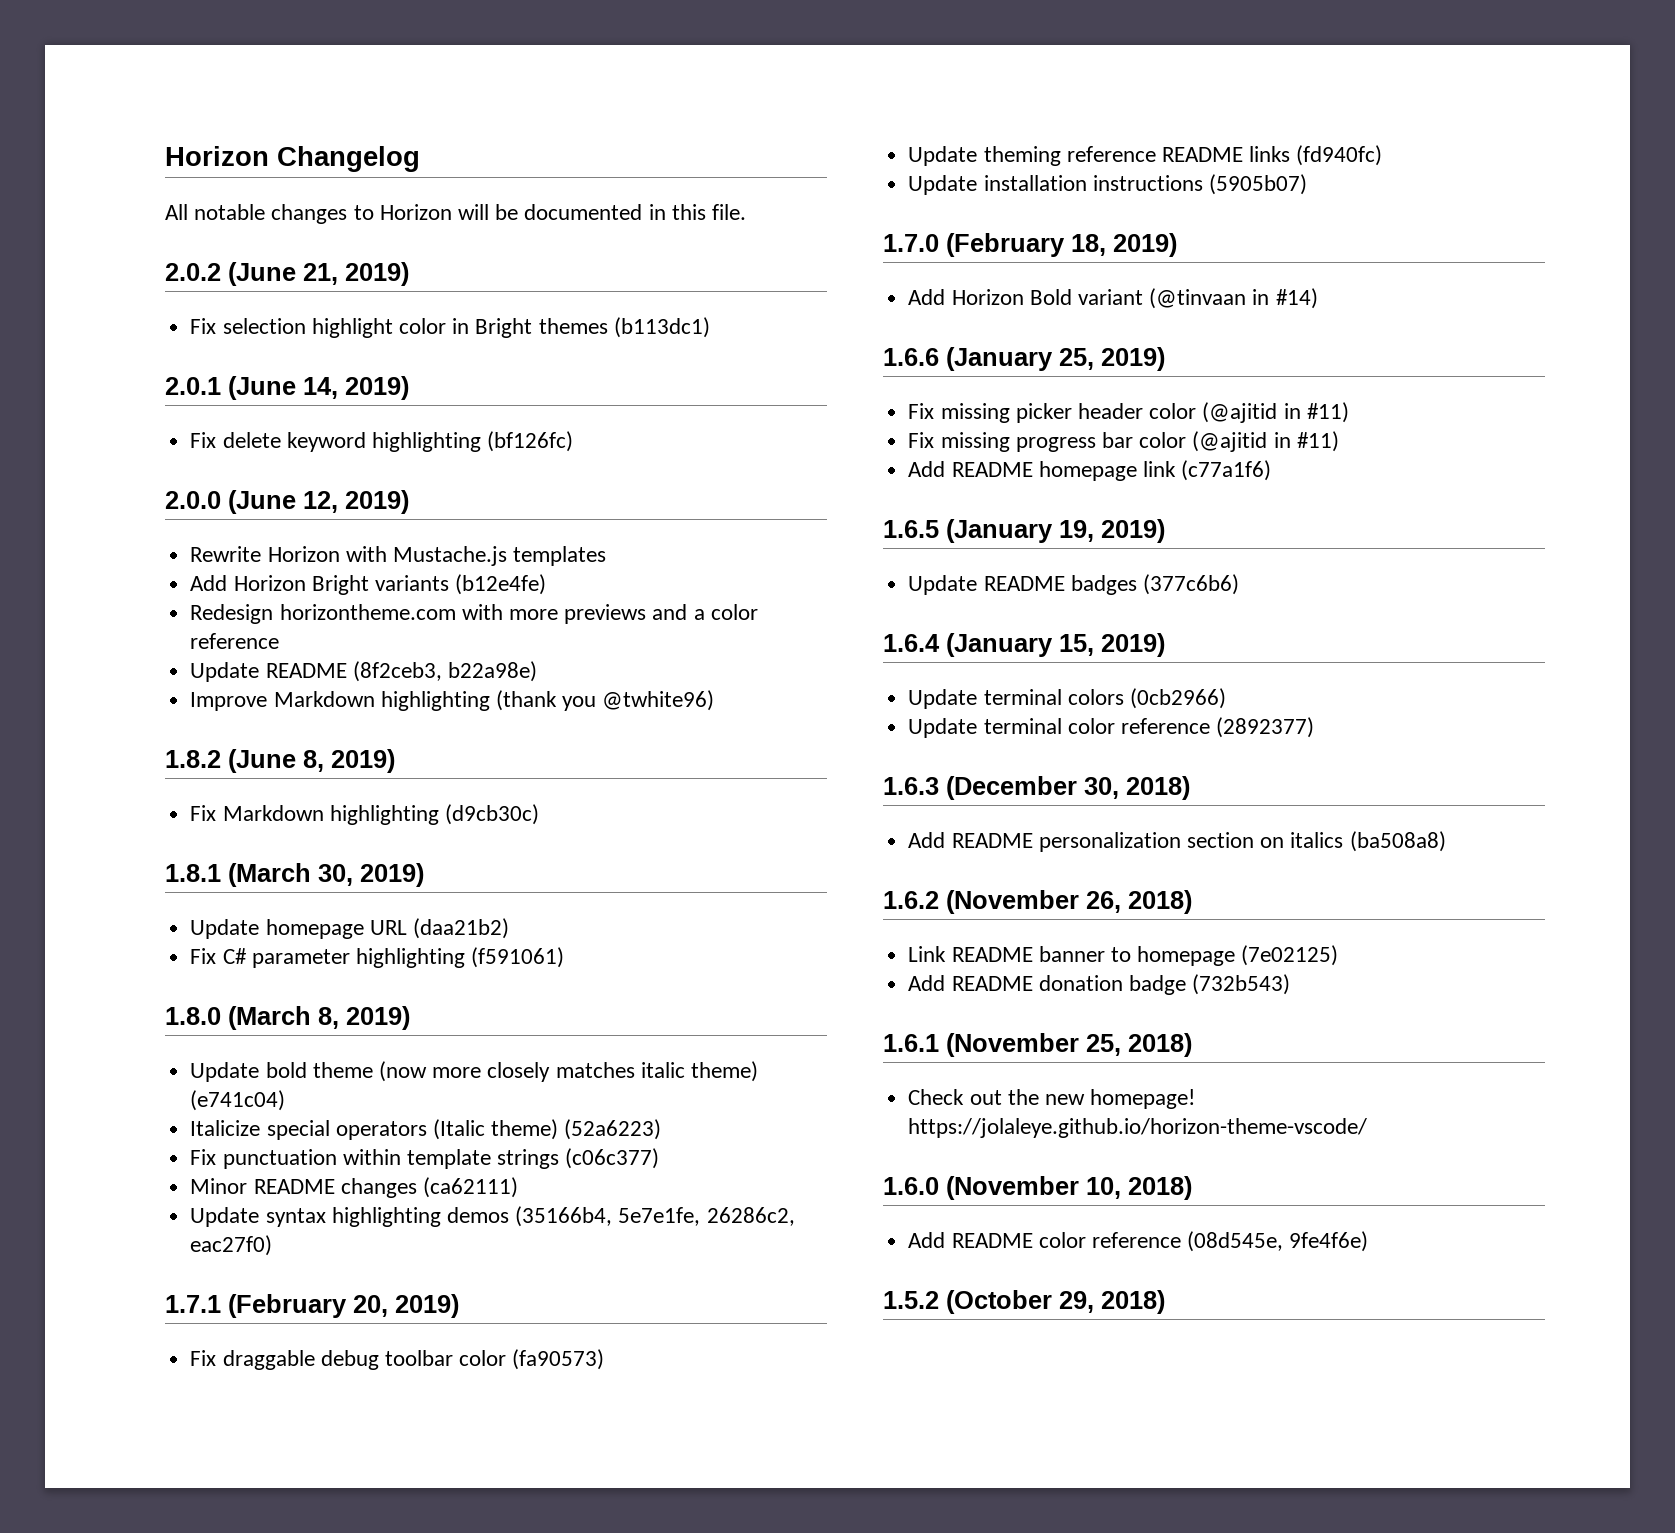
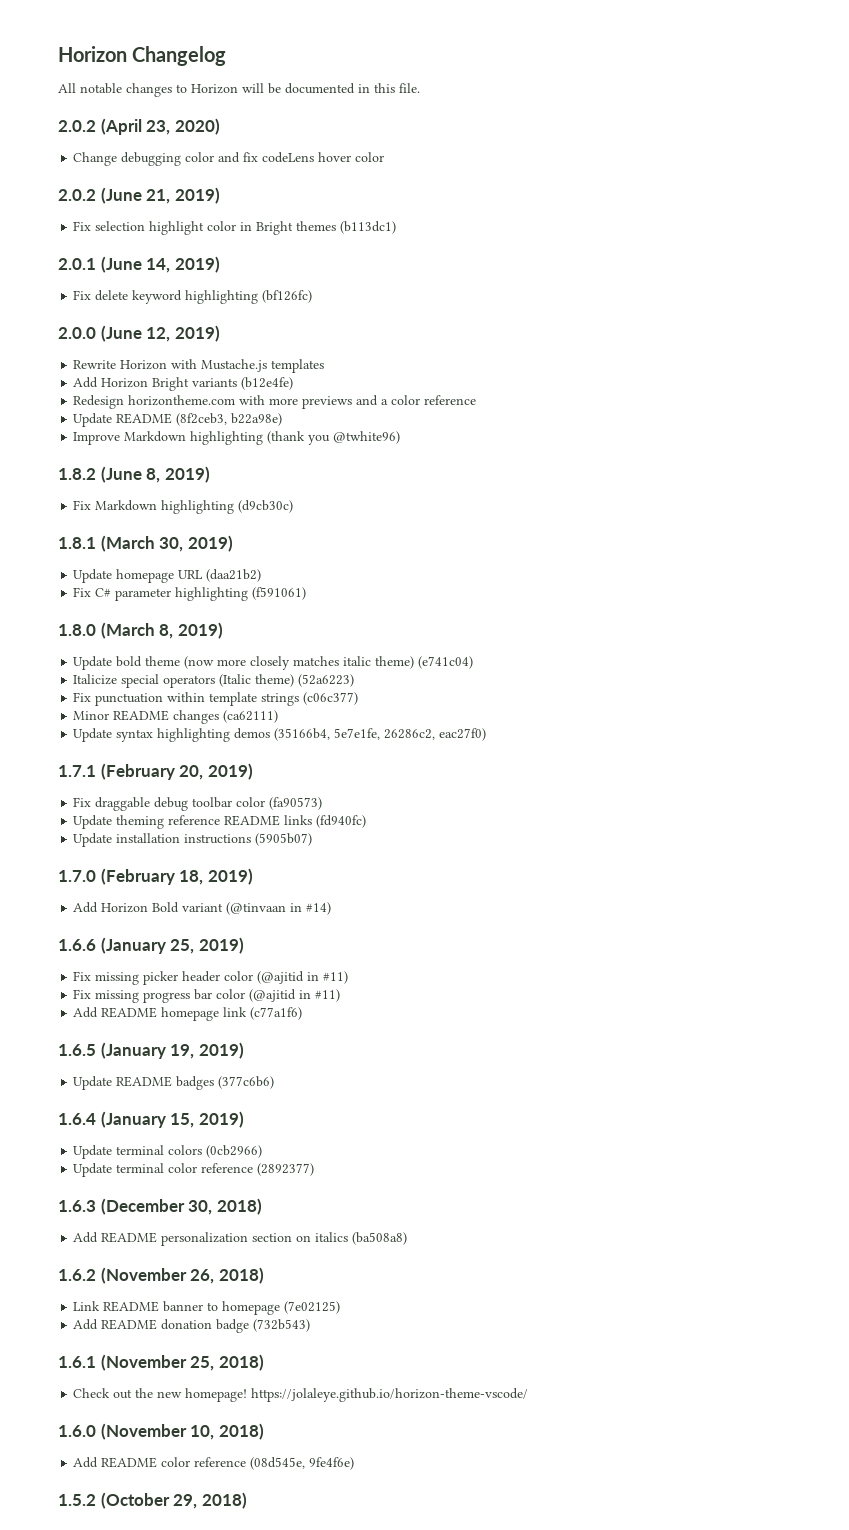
(747, 212) none -> [58,118,220,135] [73,152,385,166] // 2.0.2 (April 23, 2020) // Change debugging color and fix codeLens hover color

